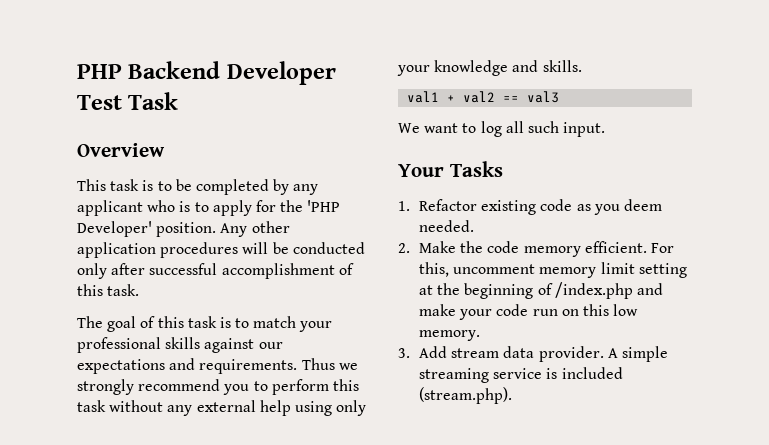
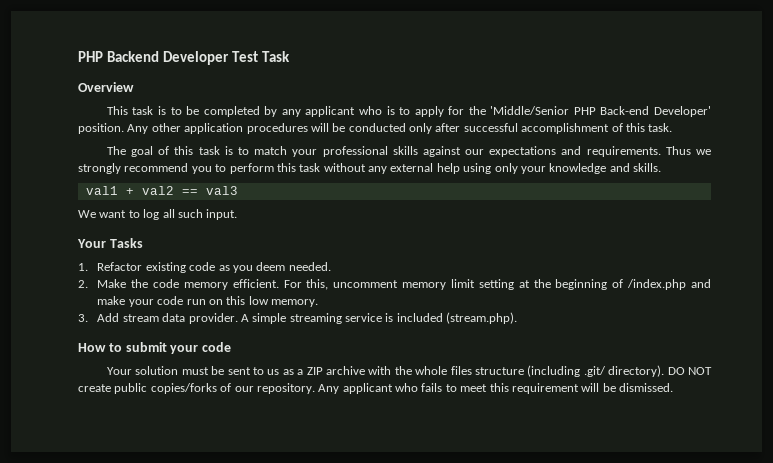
[307,200,341,212] 'PHP -> [490,106,650,115] 'Middle/Senior PHP Back-end
(513, 395) none -> [78,342,232,354] [106,365,713,377] [78,383,673,394] // How to submit your code // Your solution must be sent to us as a ZIP archive with the whole files structure (including .git/ directory). DO NOT create public copies/forks of our repository. Any applicant who fails to meet this requirement will be dismissed.

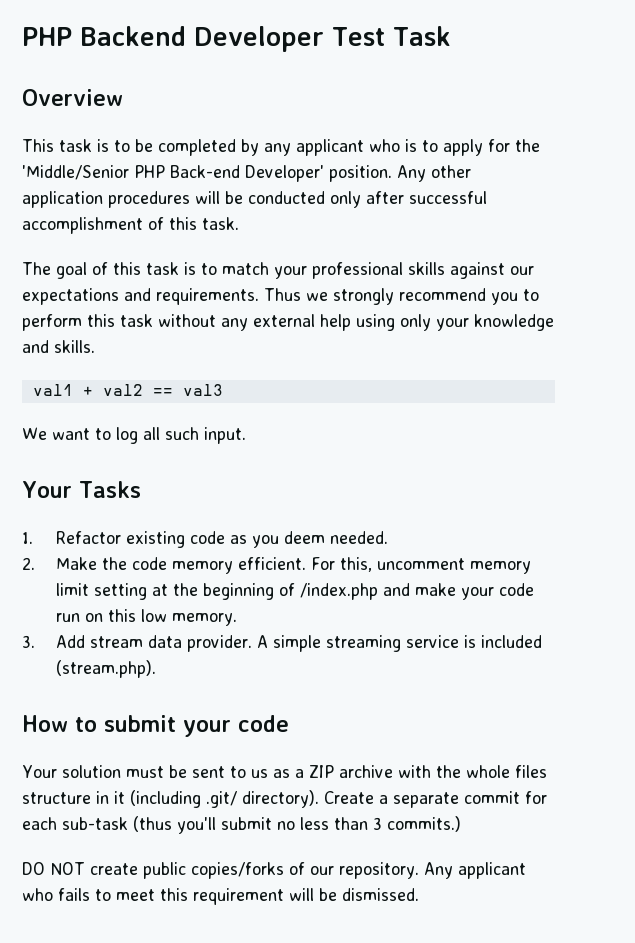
(524, 371) none -> [96,791,125,804] in it
(665, 371) none -> [324,791,547,808] [22,816,461,834] Create a separate commit for each sub-task (thus you'll submit no less than 3 commits.) //

